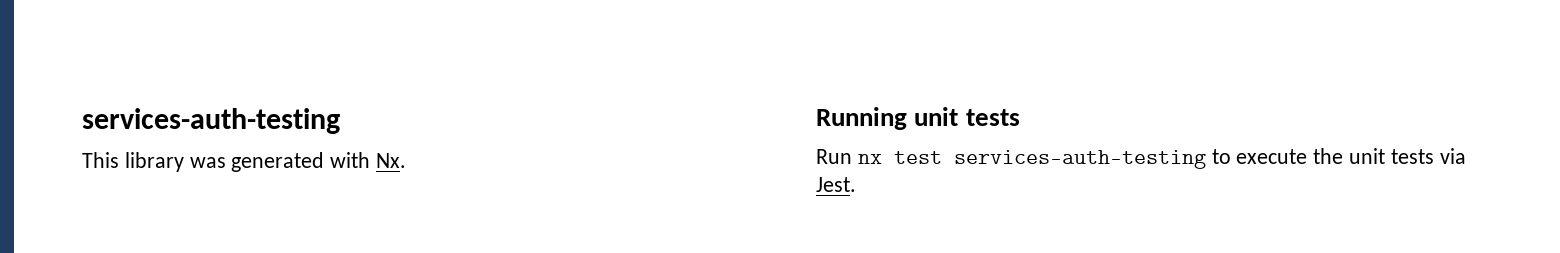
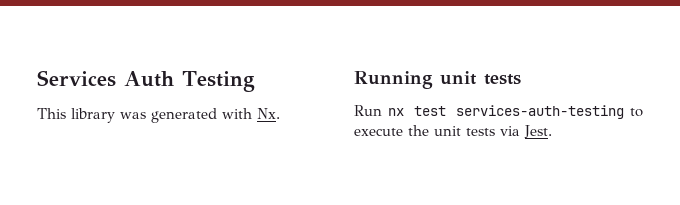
[82,108,340,134] services-auth-testing -> [37,70,255,92] Services Auth Testing

